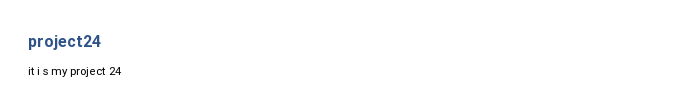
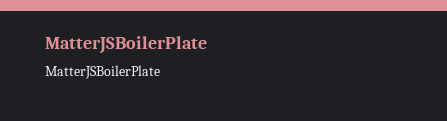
[28,35,101,50] [28,67,122,77] project24 // it i s my project 24 -> [45,36,207,54] [45,65,160,79] MatterJSBoilerPlate // MatterJSBoilerPlate

